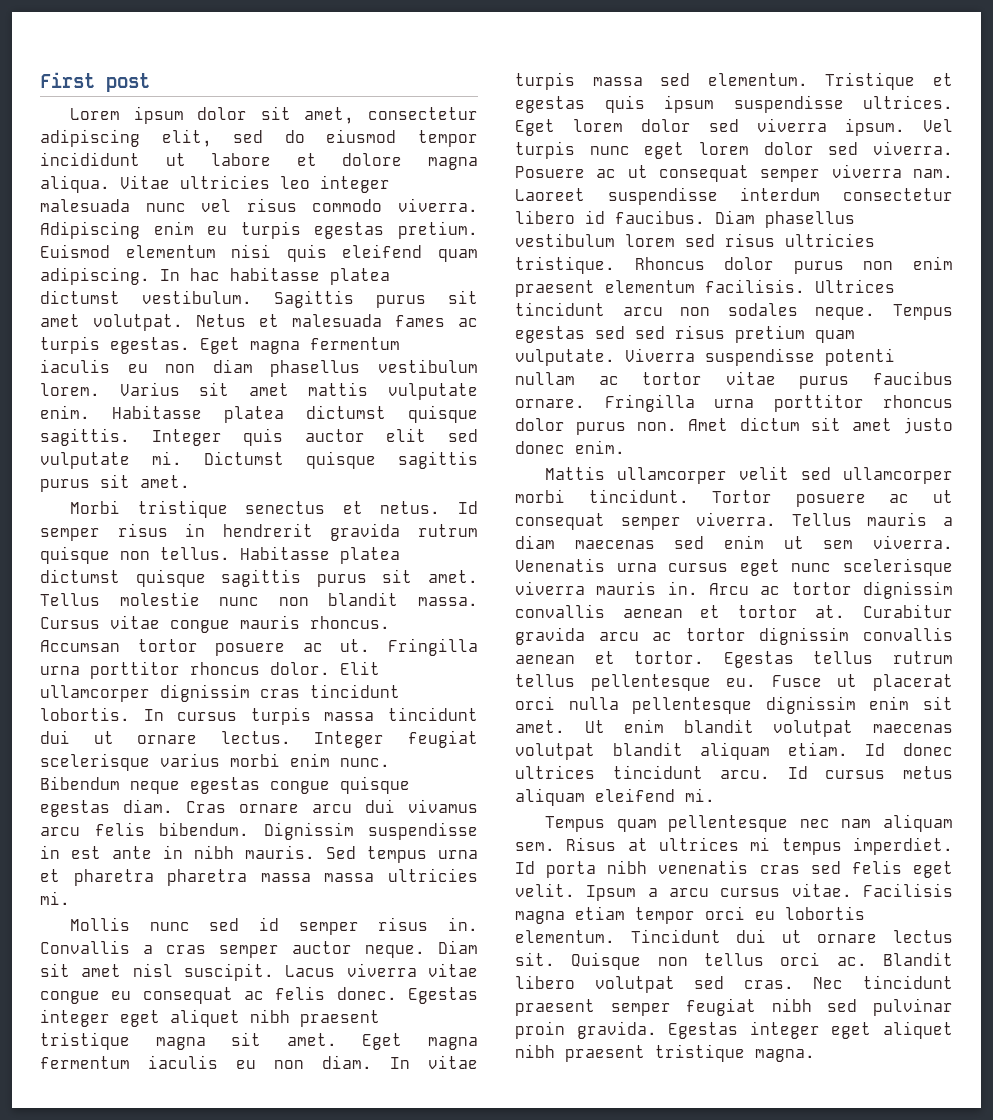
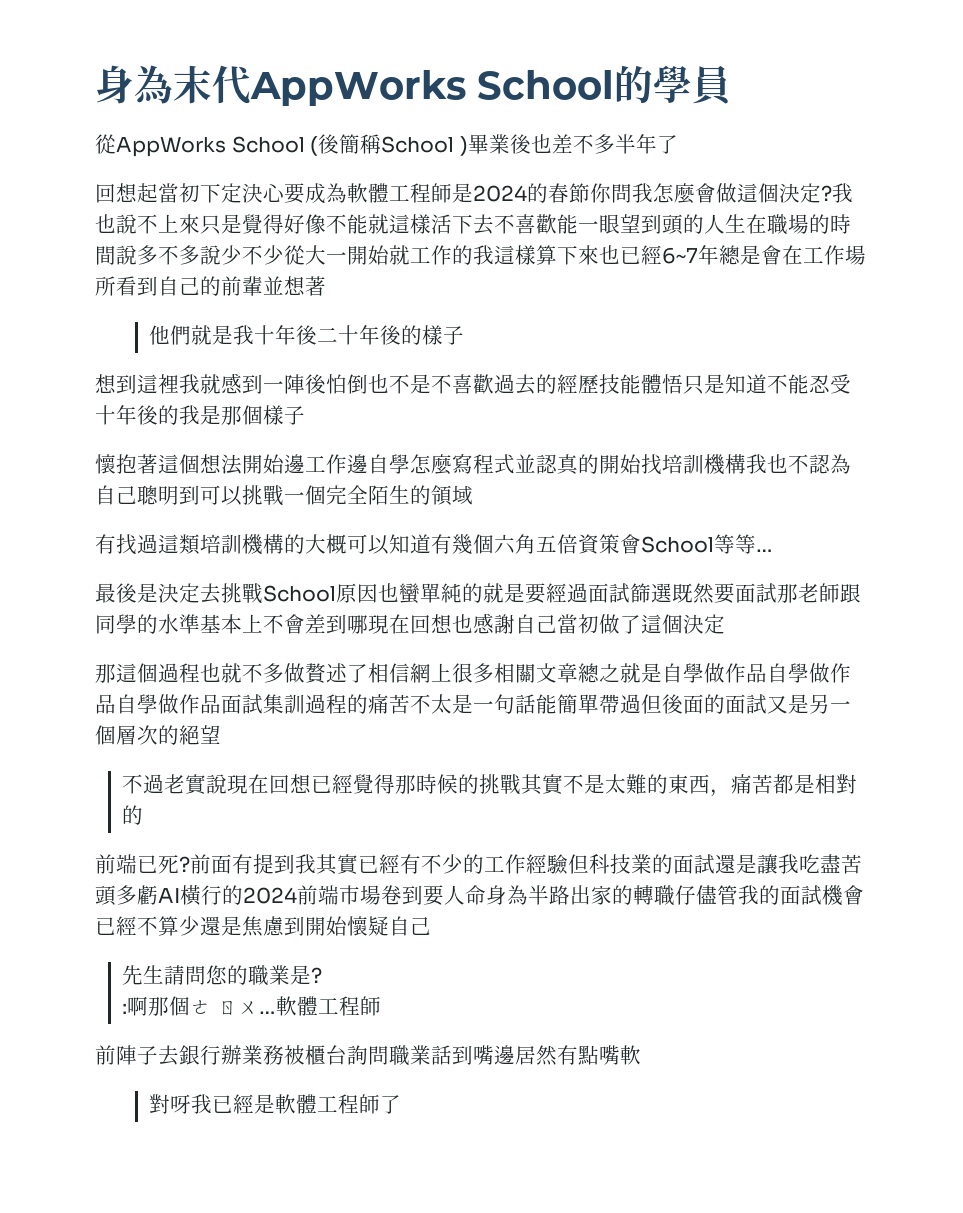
[40,72,150,92] [69,106,478,124] [40,129,478,147] [40,152,479,170] [40,175,390,193] [40,198,478,212] [40,221,478,239] [40,244,478,262] [40,267,390,285] [40,290,478,308] [40,314,478,331] [40,336,400,354] [40,359,478,377] [40,382,478,400] [40,405,478,423] [40,428,479,446] [40,451,478,469] [40,474,190,492] [69,500,478,518] [40,523,478,541] [40,546,400,564] [40,569,479,587] [40,592,478,606] [40,615,390,633] [40,638,479,656] [40,661,380,679] [40,684,400,702] [40,707,478,725] [40,730,478,748] [40,753,390,771] [40,776,410,794] [40,799,478,817] [40,822,478,840] [40,845,478,863] [40,868,478,886] [40,891,70,905] [69,917,478,935] [40,940,478,958] [40,963,478,981] [40,986,478,1004] [40,1009,380,1027] [40,1032,478,1050] [40,1055,478,1069] [515,72,953,90] [515,95,953,113] [515,118,953,136] [515,141,953,159] [515,164,953,182] [515,187,953,205] [515,210,855,228] [515,233,875,247] [515,256,953,274] [515,279,895,297] [515,302,953,320] [515,325,855,343] [515,348,895,366] [515,371,953,389] [515,394,953,412] [515,417,953,435] [515,440,625,454] [544,466,953,484] [515,489,953,507] [515,512,953,530] [515,535,953,549] [515,558,953,576] [515,581,953,599] [515,604,953,618] [515,627,953,645] [515,651,953,668] [515,674,953,691] [515,696,953,714] [515,719,953,737] [515,742,953,760] [515,765,953,779] [515,788,715,806] [544,814,953,832] [515,837,953,855] [515,860,953,878] [515,883,953,901] [515,906,865,924] [515,929,953,943] [515,952,953,970] [515,975,953,993] [515,998,953,1016] [515,1021,953,1039] [515,1044,815,1062] First post // Lorem ipsum dolor sit amet, consectetur adipiscing elit, sed do eiusmod tempor incididunt ut labore et dolore magna aliqua. Vitae ultricies leo integer malesuada nunc vel risus commodo viverra. Adipiscing enim eu turpis egestas pretium. Euismod elementum nisi quis eleifend quam adipiscing. In hac habitasse platea dictumst vestibulum. Sagittis purus sit amet volutpat. Netus et malesuada fames ac turpis egestas. Eget magna fermentum iaculis eu non diam phasellus vestibulum lorem. Varius sit amet mattis vulputate enim. Habitasse platea dictumst quisque sagittis. Integer quis auctor elit sed vulputate mi. Dictumst quisque sagittis purus sit amet. // Morbi tristique senectus et netus. Id semper risus in hendrerit gravida rutrum quisque non tellus. Habitasse platea dictumst quisque sagittis purus sit amet. Tellus molestie nunc non blandit massa. Cursus vitae congue mauris rhoncus. Accumsan tortor posuere ac ut. Fringilla urna porttitor rhoncus dolor. Elit ullamcorper dignissim cras tincidunt lobortis. In cursus turpis massa tincidunt dui ut ornare lectus. Integer feugiat scelerisque varius morbi enim nunc. Bibendum neque egestas congue quisque egestas diam. Cras ornare arcu dui vivamus arcu felis bibendum. Dignissim suspendisse in est ante in nibh mauris. Sed tempus urna et pharetra pharetra massa massa ultricies mi. // Mollis nunc sed id semper risus in. Convallis a cras semper auctor neque. Diam sit amet nisl suscipit. Lacus viverra vitae congue eu consequat ac felis donec. Egestas integer eget aliquet nibh praesent tristique magna sit amet. Eget magna fermentum iaculis eu non diam. In vitae turpis massa sed elementum. Tristique et egestas quis ipsum suspendisse ultrices. Eget lorem dolor sed viverra ipsum. Vel turpis nunc eget lorem dolor sed viverra. Posuere ac ut consequat semper viverra nam. Laoreet suspendisse interdum consectetur libero id faucibus. Diam phasellus vestibulum lorem sed risus ultricies tristique. Rhoncus dolor purus non enim praesent elementum facilisis. Ultrices tincidunt arcu non sodales neque. Tempus egestas sed sed risus pretium quam vulputate. Viverra suspendisse potenti nullam ac tortor vitae purus faucibus ornare. Fringilla urna porttitor rhoncus dolor purus non. Amet dictum sit amet justo donec enim. // Mattis ullamcorper velit sed ullamcorper morbi tincidunt. Tortor posuere ac ut consequat semper viverra. Tellus mauris a diam maecenas sed enim ut sem viverra. Venenatis urna cursus eget nunc scelerisque viverra mauris in. Arcu ac tortor dignissim convallis aenean et tortor at. Curabitur gravida arcu ac tortor dignissim convallis aenean et tortor. Egestas tellus rutrum tellus pellentesque eu. Fusce ut placerat orci nulla pellentesque dignissim enim sit amet. Ut enim blandit volutpat maecenas volutpat blandit aliquam etiam. Id donec ultrices tincidunt arcu. Id cursus metus aliquam eleifend mi. // Tempus quam pellentesque nec nam aliquam sem. Risus at ultrices mi tempus imperdiet. Id porta nibh venenatis cras sed felis eget velit. Ipsum a arcu cursus vitae. Facilisis magna etiam tempor orci eu lobortis elementum. Tincidunt dui ut ornare lectus sit. Quisque non tellus orci ac. Blandit libero volutpat sed cras. Nec tincidunt praesent semper feugiat nibh sed pulvinar proin gravida. Egestas integer eget aliquet nibh praesent tristique magna. -> [95,65,731,106] [95,134,678,157] [95,183,853,204] [95,214,851,235] [95,245,866,265] [95,276,326,296] [149,325,465,345] [95,373,851,395] [95,405,305,425] [95,454,851,475] [95,485,473,506] [95,534,773,555] [95,583,861,604] [95,613,725,634] [95,663,851,684] [95,694,851,714] [95,725,221,745] [122,774,858,797] [122,805,144,825] [95,854,862,875] [95,885,864,906] [95,916,431,937] [122,965,323,986] [122,996,381,1016] [95,1045,641,1066] [149,1094,402,1114] 身為末代AppWorks School的學員 // 從AppWorks School (後簡稱School )畢業後也差不多半年了 // 回想起當初下定決心要成為軟體工程師是2024的春節你問我怎麼會做這個決定?我也說不上來只是覺得好像不能就這樣活下去不喜歡能一眼望到頭的人生在職場的時間說多不多說少不少從大一開始就工作的我這樣算下來也已經6~7年總是會在工作場所看到自己的前輩並想著 // 他們就是我十年後二十年後的樣子 // 想到這裡我就感到一陣後怕倒也不是不喜歡過去的經歷技能體悟只是知道不能忍受十年後的我是那個樣子 // 懷抱著這個想法開始邊工作邊自學怎麼寫程式並認真的開始找培訓機構我也不認為自己聰明到可以挑戰一個完全陌生的領域 // 有找過這類培訓機構的大概可以知道有幾個六角五倍資策會School等等… // 最後是決定去挑戰School原因也蠻單純的就是要經過面試篩選既然要面試那老師跟同學的水準基本上不會差到哪現在回想也感謝自己當初做了這個決定 // 那這個過程也就不多做贅述了相信網上很多相關文章總之就是自學做作品自學做作品自學做作品面試集訓過程的痛苦不太是一句話能簡單帶過但後面的面試又是另一個層次的絕望 // 不過老實說現在回想已經覺得那時候的挑戰其實不是太難的東西，痛苦都是相對的 // 前端已死?前面有提到我其實已經有不少的工作經驗但科技業的面試還是讓我吃盡苦頭多虧AI橫行的2024前端市場卷到要人命身為半路出家的轉職仔儘管我的面試機會已經不算少還是焦慮到開始懷疑自己 // 先生請問您的職業是? // :啊那個ㄜ ㄖㄨ…軟體工程師 // 前陣子去銀行辦業務被櫃台詢問職業話到嘴邊居然有點嘴軟 // 對呀我已經是軟體工程師了

